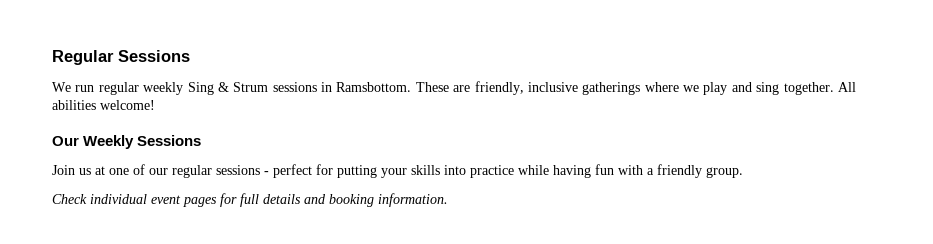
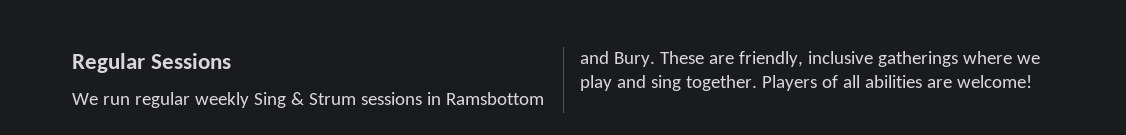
[336,82,412,92] Ramsbottom. -> [445,92,544,105] [580,51,655,67] Ramsbottom and Bury.
[838,82,857,92] [52,100,155,110] [52,135,202,149] [52,164,743,178] [52,193,448,207] All abilities welcome! // Our Weekly Sessions // Join us at one of our regular sessions - perfect for putting your skills into practice while having fun with a friendly group. // Check individual event pages for full details and booking information. -> [761,75,1032,91] Players of all abilities are welcome!

